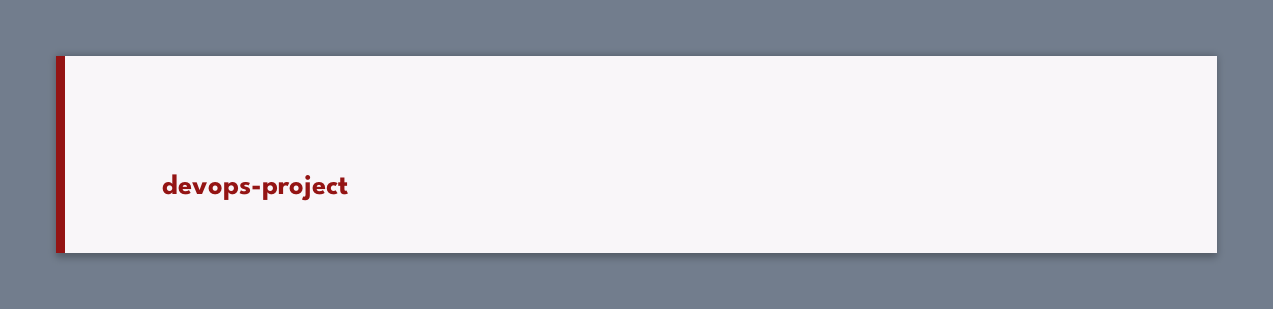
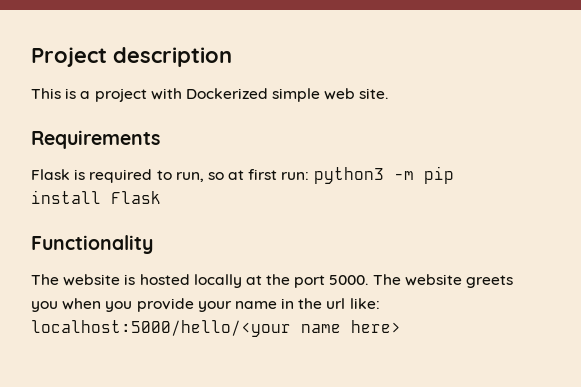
[162,174,348,201] devops-project -> [31,47,232,67] [31,88,389,102] [31,130,160,149] [31,166,454,184] [31,190,161,204] [31,235,153,254] [31,274,514,288] [31,298,380,312] [31,320,401,337] Project description // This is a project with Dockerized simple web site. // Requirements // Flask is required to run, so at first run: python3 -m pip install Flask // Functionality // The website is hosted locally at the port 5000. The website greets you when you provide your name in the url like: localhost:5000/hello/<your name here>

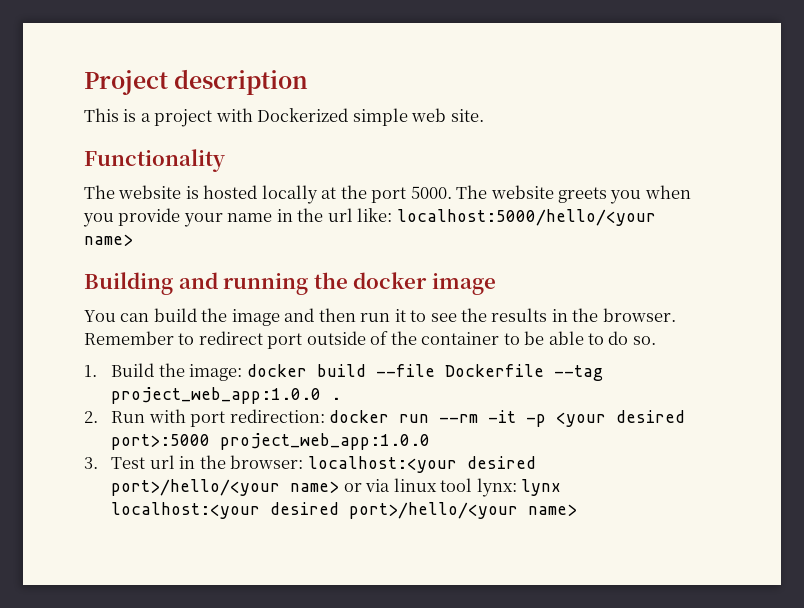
[31,130,160,149] [31,166,454,184] [31,190,161,204] // Requirements // Flask is required to run, so at first run: python3 -m pip install Flask -> (484, 115) none
[301,320,401,333] name here> -> [84,234,133,246] [84,272,496,295] [84,308,676,326] [84,331,656,349] [84,363,603,381] [111,387,342,404] [84,409,686,427] [111,433,431,450] [84,455,536,473] [111,478,562,497] [111,502,578,519] name> // Building and running the docker image // You can build the image and then run it to see the results in the browser. Remember to redirect port outside of the container to be able to do so. // 1. Build the image: docker build --file Dockerfile --tag project_web_app:1.0.0 . // 2. Run with port redirection: docker run --rm -it -p <your desired port>:5000 project_web_app:1.0.0 // 3. Test url in the browser: localhost:<your desired port>/hello/<your name> or via linux tool lynx: lynx localhost:<your desired port>/hello/<your name>

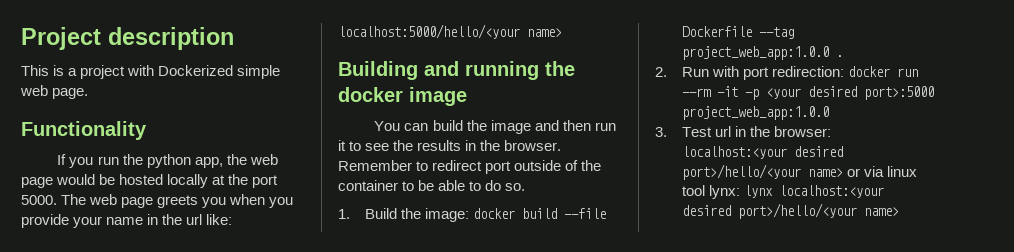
[450,109,484,122] site. -> [52,88,89,99] page.
[84,185,199,199] The website is -> [57,154,278,168] [21,174,116,188] If you run the python app, the web page would be
[490,185,554,199] website -> [89,194,154,208] web page

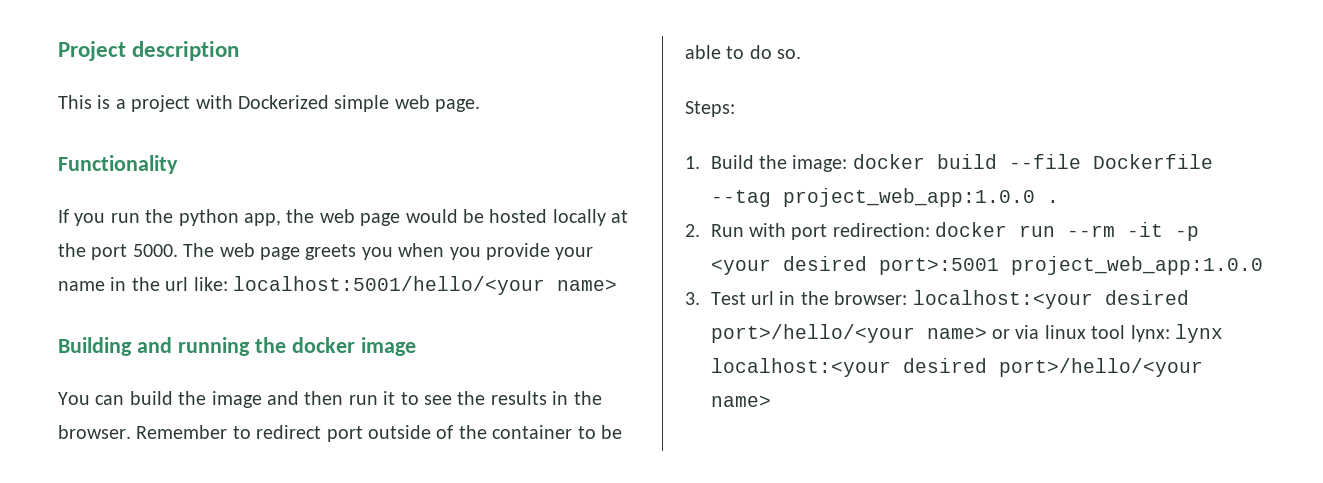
[338,24,520,39] localhost:5000/hello/<your -> [233,276,545,295] localhost:5001/hello/<your
(526, 187) none -> [685,101,735,117] // Steps:
[863,86,934,100] port>:5000 -> [878,258,999,275] port>:5001

